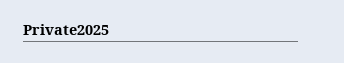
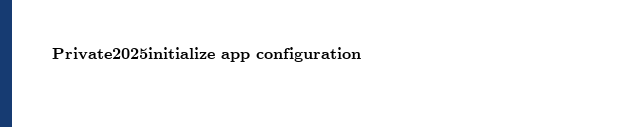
[23,24,109,35] Private2025 -> [52,47,361,62] Private2025initialize app configuration

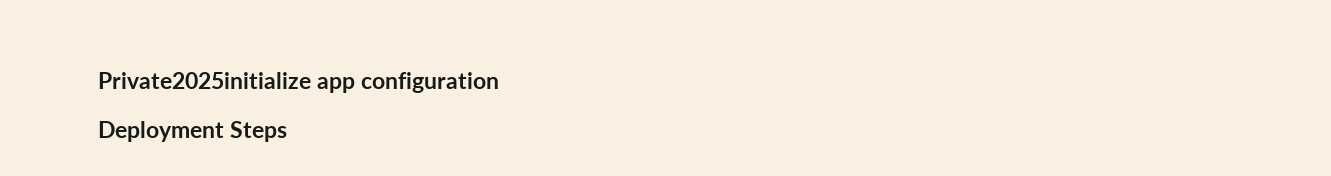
(361, 54) none -> [98,121,288,142] // Deployment Steps

